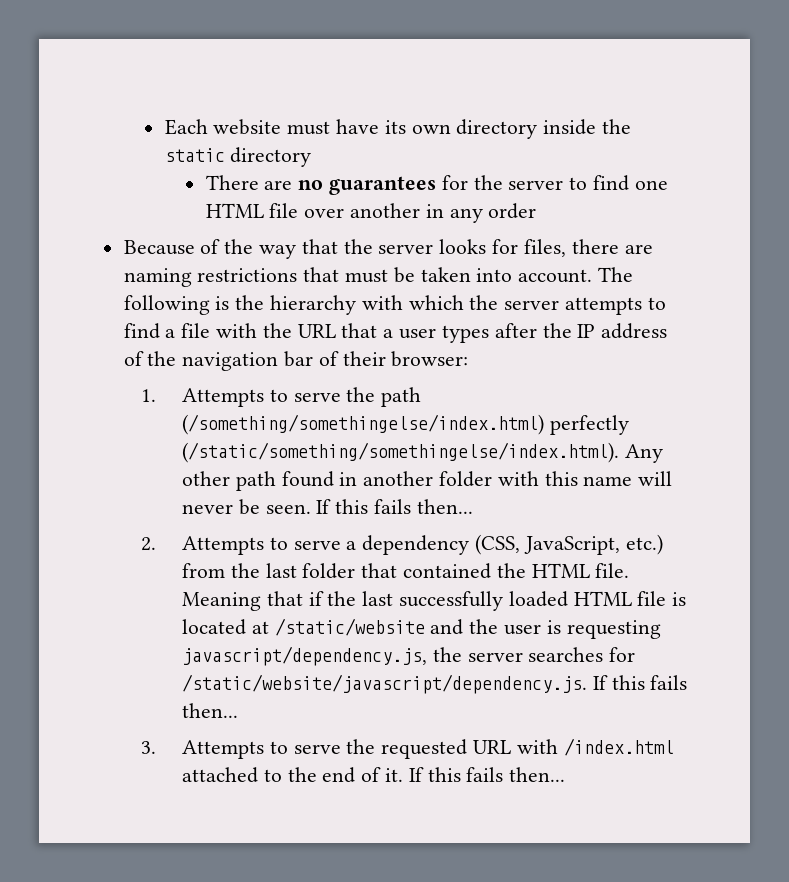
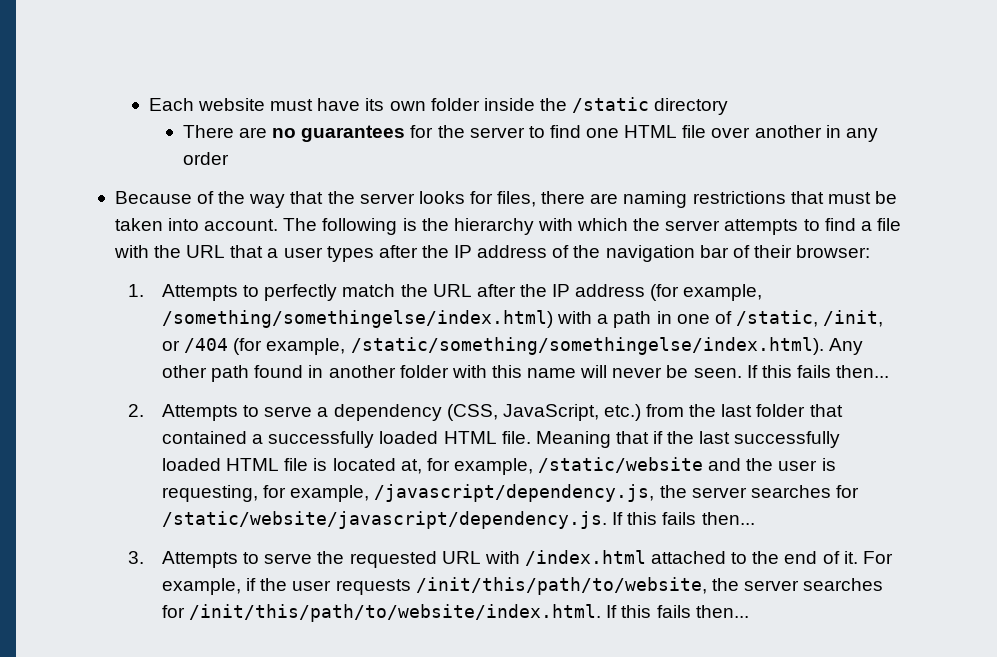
[456,119,538,139] directory -> [430,98,480,111] folder
[164,148,225,162] static -> [572,97,650,113] /static
[293,387,422,407] [181,414,629,435] [181,442,619,463] serve the path (/something/somethingelse/index.html) perfectly (/static/something/somethingelse/index.html). -> [264,284,763,301] [161,310,884,328] [161,337,824,355] perfectly match the URL after the IP address (for example, /something/somethingelse/index.html) with a path in one of /static, /init, or /404 (for example, /static/something/somethingelse/index.html).
[496,563,526,578] the -> [252,431,439,448] a successfully loaded
[251,621,269,634] at -> [400,458,533,475] at, for example,
[566,620,661,639] [181,646,427,666] requesting javascript/dependency.js, -> [161,484,655,502] requesting, for example, /javascript/dependency.js,
(403, 775) none -> [862,551,893,564] [161,577,884,595] [161,604,602,622] For example, if the user requests /init/this/path/to/website, the server searches for /init/this/path/to/website/index.html.

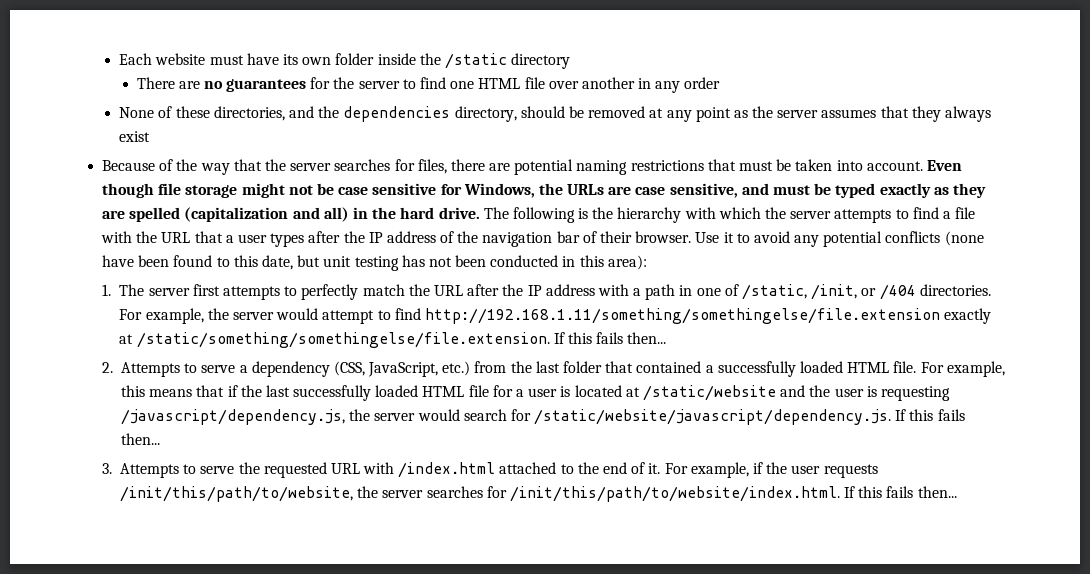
(229, 158) none -> [119,106,991,122] [119,131,151,142] // None of these directories, and the dependencies directory, should be removed at any point as the server assumes that they always exist
[418,191,465,204] looks -> [334,159,391,171] searches
(619, 198) none -> [514,159,574,175] potential
(279, 225) none -> [926,160,962,171] [102,183,986,198] [102,207,480,222] Even though file storage might not be case sensitive for Windows, the URLs are case sensitive, and must be typed exactly as they are spelled (capitalization and all) in the hard drive.
[796,245,871,258] [127,284,238,301] browser: // 1. Attempts -> [635,231,984,247] [102,255,647,271] [102,284,281,300] browser. Use it to avoid any potential conflicts (none have been found to this date, but unit testing has not been conducted in this area): // 1. The server first attempts
[650,284,763,301] [161,310,553,328] (for example, /something/somethingelse/index.html) -> (595, 290) none
[233,337,863,355] [161,365,742,382] (for example, /static/something/somethingelse/index.html). Any other path found in another folder with this name will never be seen. -> [919,284,991,296] [119,308,992,324] [119,332,550,348] directories. For example, the server would attempt to find http://192.168.1.11/something/somethingelse/file.extension exactly at /static/something/somethingelse/file.extension.
[535,431,611,448] Meaning -> [920,361,1005,377] [120,385,193,397] For example, this means
[313,458,533,475] is located at, for example, -> [492,385,640,397] for a user is located at
[161,485,370,502] requesting, for example, -> [880,386,950,401] requesting
[750,485,831,498] searches -> [417,409,507,421] would search

